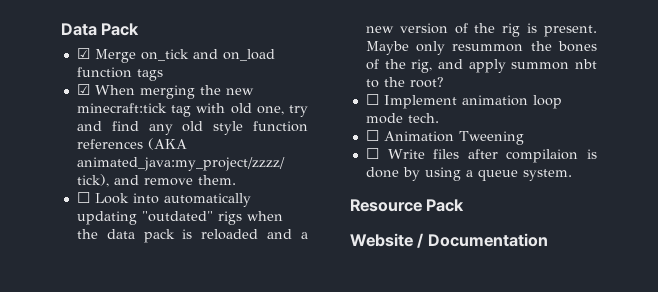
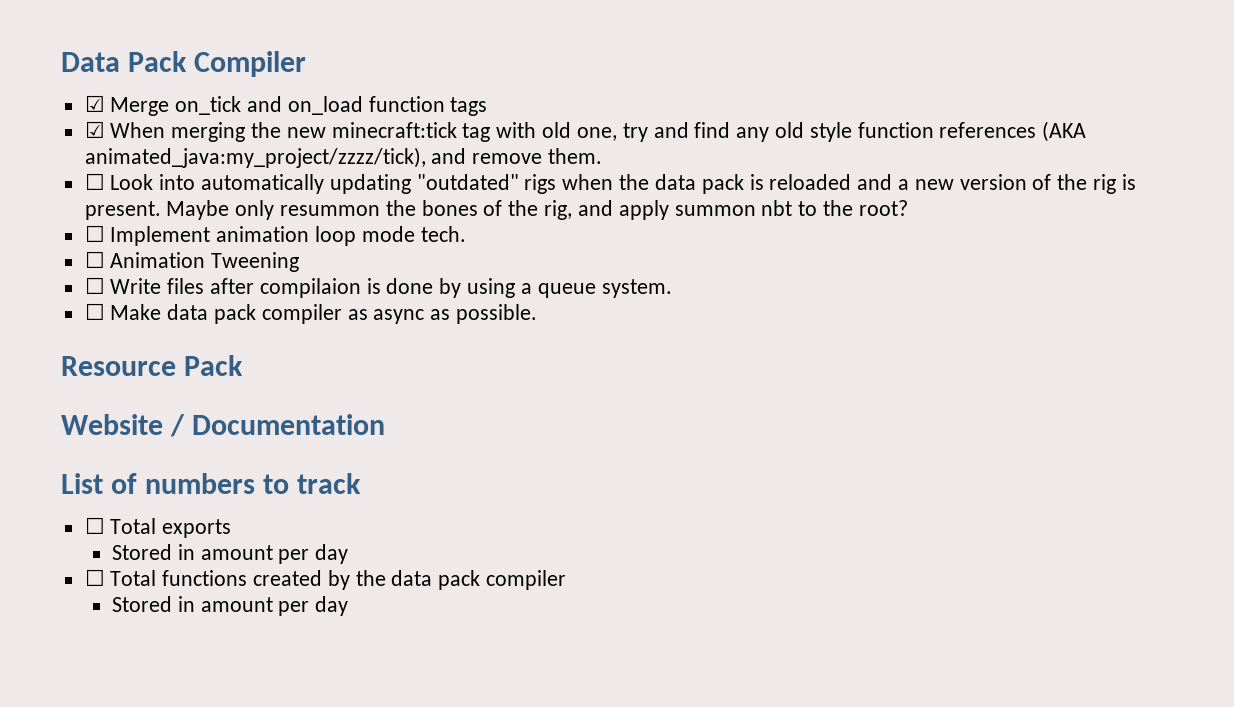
(140, 29) none -> [194,51,307,77] Compiler
(572, 175) none -> [84,303,538,324] // ☐ Make data pack compiler as async as possible.
(548, 240) none -> [61,473,362,494] [84,517,232,538] [112,544,349,564] [84,569,567,590] [112,596,349,616] // List of numbers to track // ☐ Total exports // Stored in amount per day // ☐ Total functions created by the data pack compiler // Stored in amount per day

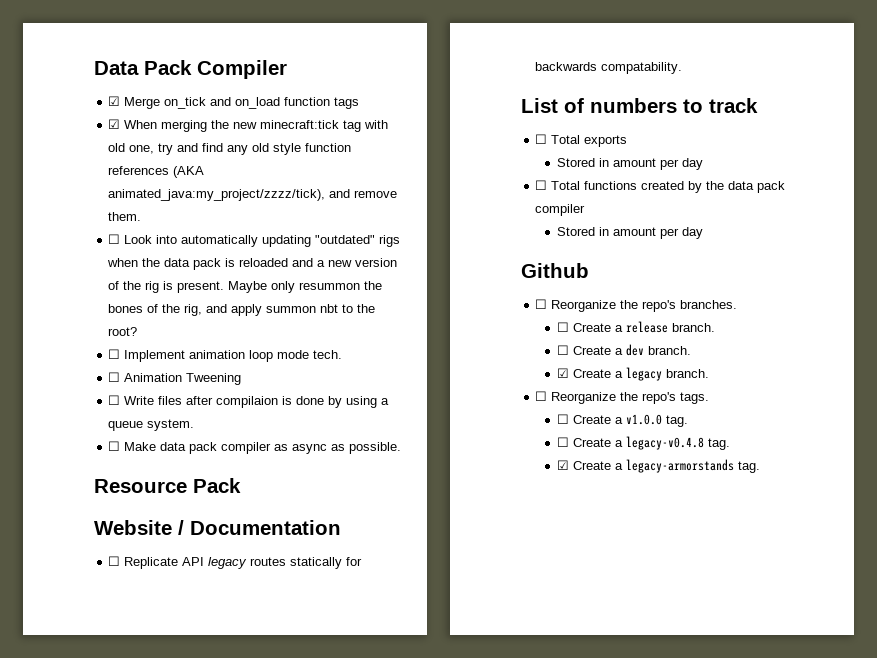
(386, 424) none -> [108,556,363,569] [535,62,683,74] // ☐ Replicate API legacy routes statically for backwards compatability.
(349, 606) none -> [521,263,589,278] [535,299,738,312] [556,321,715,333] [556,344,691,356] [556,367,709,381] [535,391,710,404] [556,414,688,427] [556,436,730,450] [556,459,760,473] // Github // ☐ Reorganize the repo's branches. // ☐ Create a release branch. // ☐ Create a dev branch. // ☑ Create a legacy branch. // ☐ Reorganize the repo's tags. // ☐ Create a v1.0.0 tag. // ☐ Create a legacy-v0.4.8 tag. // ☑ Create a legacy-armorstands tag.

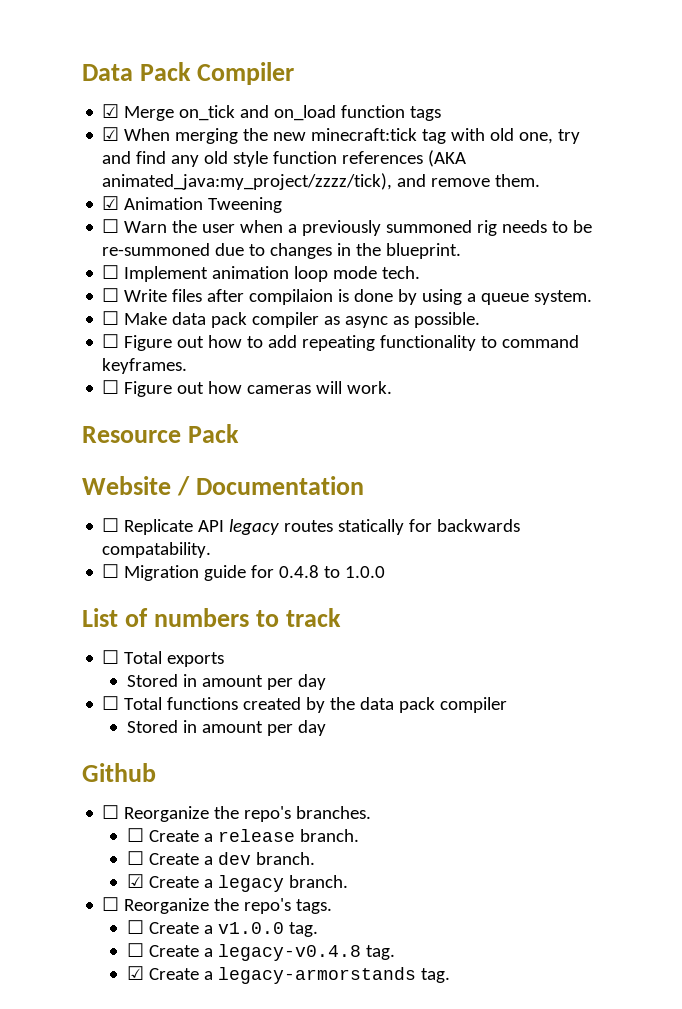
[108,234,401,247] [107,258,398,270] [108,281,383,293] [108,304,376,316] [108,327,138,336] ☐ Look into automatically updating "outdated" rigs when the data pack is reloaded and a new version of the rig is present. Maybe only resummon the bones of the rig, and apply summon nbt to the root? -> [102,196,283,213] [102,219,593,236] [102,243,462,259] ☑ Animation Tweening // ☐ Warn the user when a previously summoned rig needs to be re-summoned due to changes in the blueprint.
[108,372,242,385] // ☐ Animation Tweening -> (421, 272) none
(402, 448) none -> [102,334,580,351] [102,358,188,374] [102,380,393,397] // ☐ Figure out how to add repeating functionality to command keyframes. // ☐ Figure out how cameras will work.
(683, 68) none -> [102,564,386,581] // ☐ Migration guide for 0.4.8 to 1.0.0

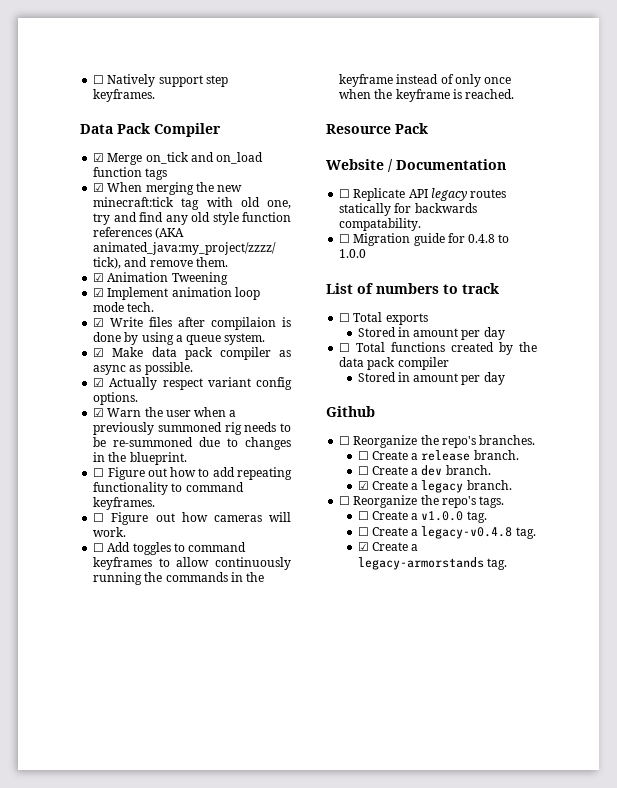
(82, 72) none -> [93,74,228,87] [93,89,156,102] ☐ Natively support step keyframes. //
[102,219,120,233] ☐ -> [93,287,260,300] [93,302,155,312] [93,317,291,330] [93,332,266,345] [93,347,291,360] [93,362,193,375] [93,377,292,390] [93,392,139,405] [93,408,105,417] ☑ Implement animation loop mode tech. // ☑ Write files after compilaion is done by using a queue system. // ☑ Make data pack compiler as async as possible. // ☑ Actually respect variant config options. // ☑
[102,265,421,282] [102,288,593,305] [102,311,481,328] // ☐ Implement animation loop mode tech. // ☐ Write files after compilaion is done by using a queue system. // ☐ Make data pack compiler as async as possible. -> (187, 458) none
(393, 387) none -> [93,542,247,555] [93,557,291,570] [93,572,265,585] [339,74,512,87] [339,89,515,102] // ☐ Add toggles to command keyframes to allow continuously running the commands in the keyframe instead of only once when the keyframe is reached.

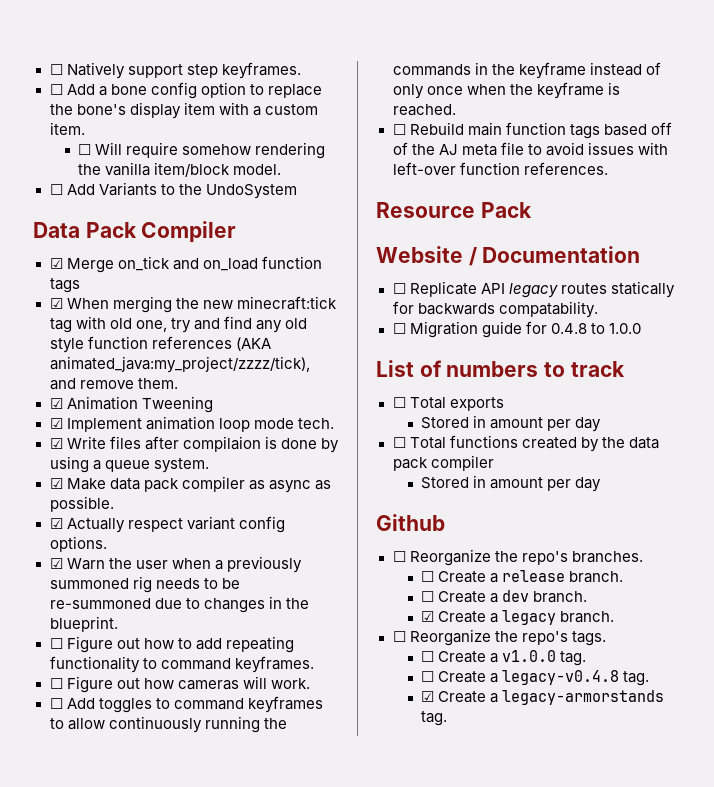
(156, 95) none -> [49,82,322,99] [49,102,318,119] [49,122,85,135] [78,142,326,159] [78,162,282,177] [49,182,297,199] // ☐ Add a bone config option to replace the bone's display item with a custom item. // ☐ Will require somehow rendering the vanilla item/block model. // ☐ Add Variants to the UndoSystem
(515, 94) none -> [392,122,672,139] [392,142,668,156] [392,162,608,175] // ☐ Rebuild main function tags based off of the AJ meta file to avoid issues with left-over function references.

